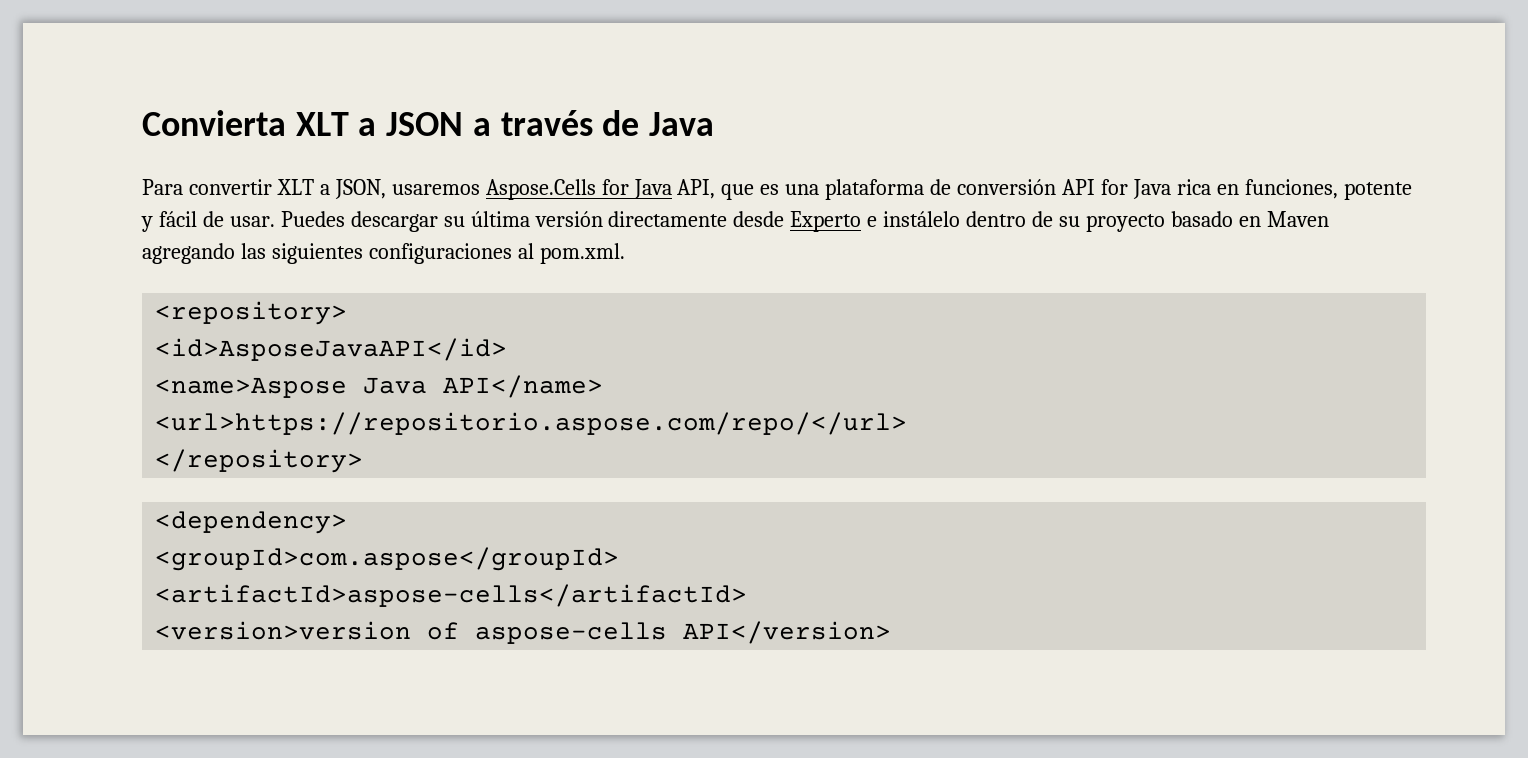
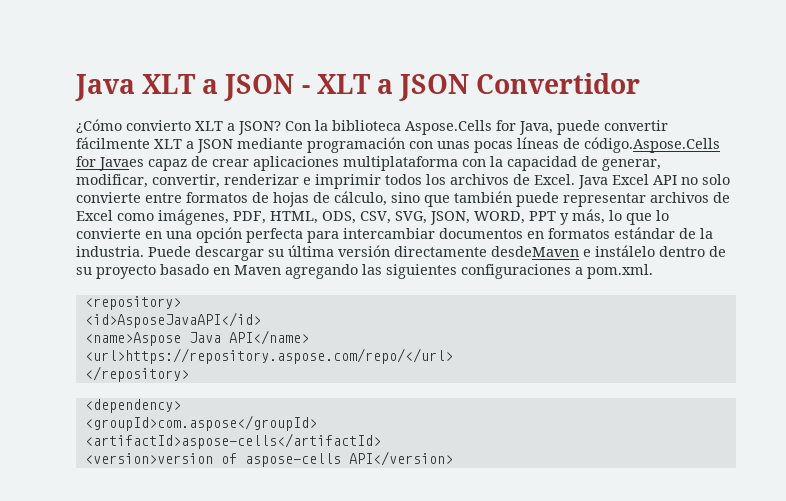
[142,110,715,136] [142,179,1412,200] [141,211,345,232] Convierta XLT a JSON a través de Java // Para convertir XLT a JSON, usaremos Aspose.Cells for Java API, que es una plataforma de conversión API for Java rica en funciones, potente y fácil de usar. Puedes -> [75,73,641,101] [76,119,668,135] [76,137,720,153] [76,156,661,171] [76,174,730,189] [76,191,730,207] [76,209,669,225] [76,227,713,243] [76,246,191,257] Java XLT a JSON - XLT a JSON Convertidor // ¿Cómo convierto XLT a JSON? Con la biblioteca Aspose.Cells for Java, puede convertir fácilmente XLT a JSON mediante programación con unas pocas líneas de código.Aspose.Cells for Javaes capaz de crear aplicaciones multiplataforma con la capacidad de generar, modificar, convertir, renderizar e imprimir todos los archivos de Excel. Java Excel API no solo convierte entre formatos de hojas de cálculo, sino que también puede representar archivos de Excel como imágenes, PDF, HTML, ODS, CSV, SVG, JSON, WORD, PPT y más, lo que lo convierte en una opción perfecta para intercambiar documentos en formatos estándar de la industria. Puede
[733,211,862,232] desde Experto -> [491,246,579,257] desdeMaven
[517,243,534,259] al -> [575,267,583,275] a
[155,412,908,435] <url>https://repositorio.aspose.com/repo/</url> -> [84,348,453,364] <url>https://repository.aspose.com/repo/</url>

